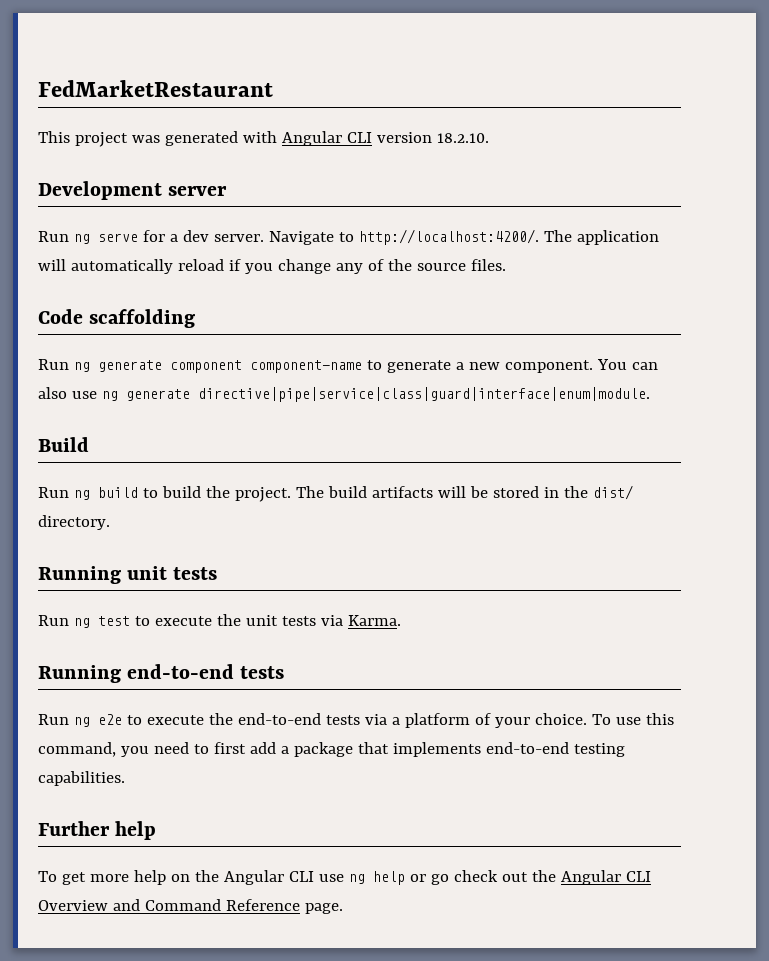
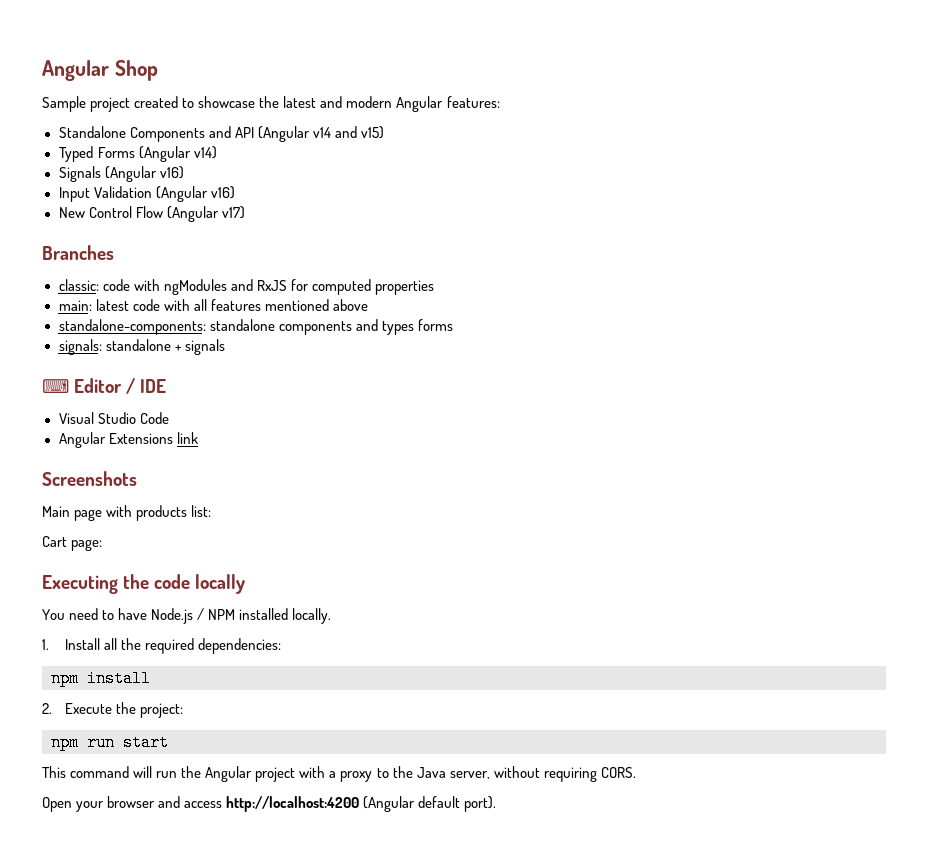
[38,80,273,97] [38,131,489,147] [38,181,228,200] [38,229,659,245] [38,259,506,274] [38,309,196,328] [38,359,658,373] [38,387,650,402] [38,437,89,452] [38,485,633,502] [38,515,110,530] [38,566,218,584] [38,614,401,628] [38,664,285,683] [38,713,674,728] [38,742,625,757] [38,771,125,786] [38,821,157,840] [38,870,651,885] [38,899,343,914] FedMarketRestaurant // This project was generated with Angular CLI version 18.2.10. // Development server // Run ng serve for a dev server. Navigate to http://localhost:4200/. The application will automatically reload if you change any of the source files. // Code scaffolding // Run ng generate component component-name to generate a new component. You can also use ng generate directive|pipe|service|class|guard|interface|enum|module. // Build // Run ng build to build the project. The build artifacts will be stored in the dist/ directory. // Running unit tests // Run ng test to execute the unit tests via Karma. // Running end-to-end tests // Run ng e2e to execute the end-to-end tests via a platform of your choice. To use this command, you need to first add a package that implements end-to-end testing capabilities. // Further help // To get more help on the Angular CLI use ng help or go check out the Angular CLI Overview and Command Reference page. -> [42,60,158,81] [42,96,500,112] [58,126,384,142] [58,146,217,162] [58,166,184,182] [58,186,235,202] [58,206,245,222] [42,245,114,260] [58,279,434,295] [58,299,368,311] [58,319,453,335] [58,339,225,355] [42,378,167,394] [58,412,169,424] [58,432,198,448] [42,471,137,486] [42,505,212,521] [42,536,103,551] [42,574,246,594] [42,608,332,624] [42,638,282,654] [51,670,151,687] [42,702,184,718] [51,734,169,751] [42,766,636,782] [42,796,497,812] Angular Shop // Sample project created to showcase the latest and modern Angular features: // Standalone Components and API (Angular v14 and v15) // Typed Forms (Angular v14) // Signals (Angular v16) // Input Validation (Angular v16) // New Control Flow (Angular v17) // Branches // classic: code with ngModules and RxJS for computed properties // main: latest code with all features mentioned above // standalone-components: standalone components and types forms // signals: standalone + signals // ⌨ Editor / IDE // Visual Studio Code // Angular Extensions link // Screenshots // Main page with products list: // Cart page: // Executing the code locally // You need to have Node.js / NPM installed locally. // 1. Install all the required dependencies: // npm install // 2. Execute the project: // npm run start // This command will run the Angular project with a proxy to the Java server, without requiring CORS. // Open your browser and access http://localhost:4200 (Angular default port).

